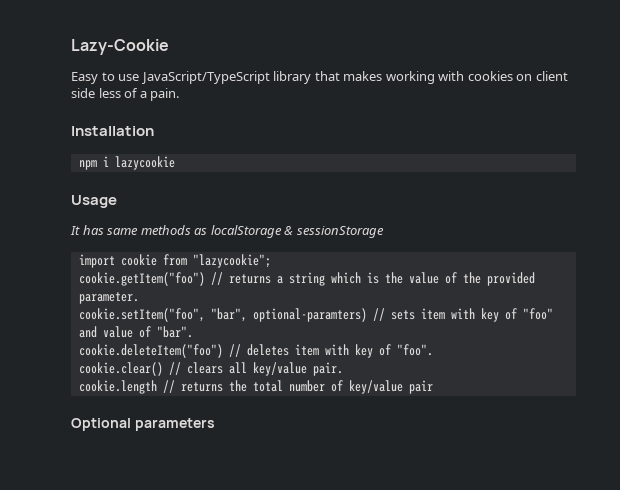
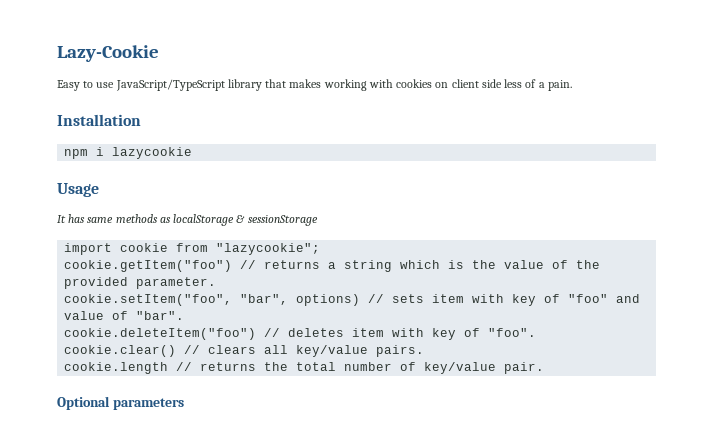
[252,308,367,322] optional-paramters) -> [296,294,361,306] options)
[312,362,343,376] pair. -> [376,345,425,357] pairs.
[408,380,433,394] pair -> [504,362,545,374] pair.

